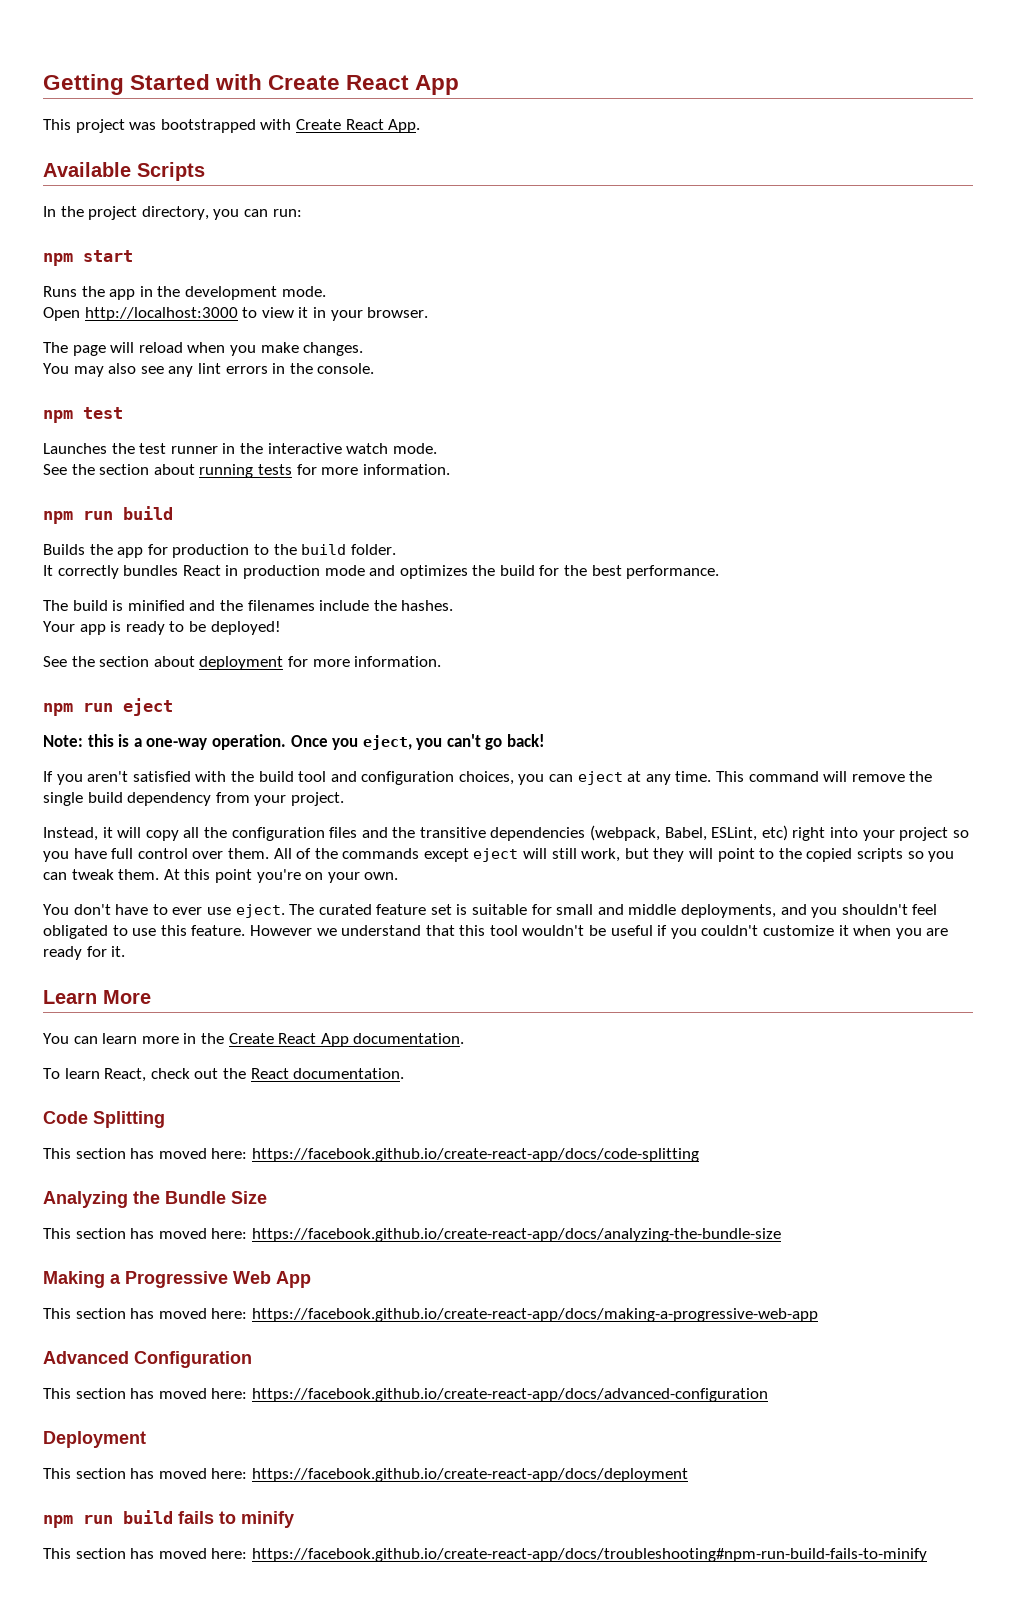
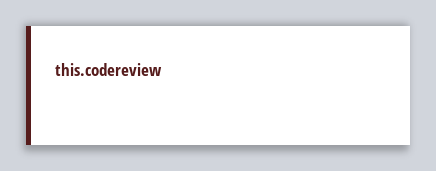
[43,74,460,95] [43,119,421,133] [43,162,205,181] [43,206,302,220] [43,250,133,266] [43,286,326,300] [43,307,429,321] [43,342,364,356] [43,363,375,377] [43,407,123,423] [43,443,437,454] [43,464,450,478] [43,506,173,524] [43,544,396,558] [43,565,720,579] [43,600,454,611] [43,621,281,635] [43,656,442,670] [43,698,173,716] [43,734,546,750] [43,771,933,785] [43,792,344,806] [43,825,969,841] [43,848,955,862] [43,869,399,883] [43,904,938,918] [43,925,949,939] [43,946,126,960] [43,990,151,1004] [43,1033,465,1047] [43,1068,405,1082] [43,1111,165,1128] [43,1148,699,1162] [43,1191,267,1208] [43,1228,781,1242] [43,1271,311,1288] [43,1308,818,1322] [43,1351,252,1368] [43,1388,768,1402] [43,1431,146,1448] [43,1468,688,1482] [43,1510,294,1528] [43,1548,927,1562] Getting Started with Create React App // This project was bootstrapped with Create React App. // Available Scripts // In the project directory, you can run: // npm start // Runs the app in the development mode. // Open http://localhost:3000 to view it in your browser. // The page will reload when you make changes. // You may also see any lint errors in the console. // npm test // Launches the test runner in the interactive watch mode. // See the section about running tests for more information. // npm run build // Builds the app for production to the build folder. // It correctly bundles React in production mode and optimizes the build for the best performance. // The build is minified and the filenames include the hashes. // Your app is ready to be deployed! // See the section about deployment for more information. // npm run eject // Note: this is a one-way operation. Once you eject, you can't go back! // If you aren't satisfied with the build tool and configuration choices, you can eject at any time. This command will remove the single build dependency from your project. // Instead, it will copy all the configuration files and the transitive dependencies (webpack, Babel, ESLint, etc) right into your project so you have full control over them. All of the commands except eject will still work, but they will point to the copied scripts so you can tweak them. At this point you're on your own. // You don't have to ever use eject. The curated feature set is suitable for small and middle deployments, and you shouldn't feel obligated to use this feature. However we understand that this tool wouldn't be useful if you couldn't customize it when you are ready for it. // Learn More // You can learn more in the Create React App documentation. // To learn React, check out the React documentation. // Code Splitting // This section has moved here: https://facebook.github.io/create-react-app/docs/code-splitting // Analyzing the Bundle Size // This section has moved here: https://facebook.github.io/create-react-app/docs/analyzing-the-bundle-size // Making a Progressive Web App // This section has moved here: https://facebook.github.io/create-react-app/docs/making-a-progressive-web-app // Advanced Configuration // This section has moved here: https://facebook.github.io/create-react-app/docs/advanced-configuration // Deployment // This section has moved here: https://facebook.github.io/create-react-app/docs/deployment // npm run build fails to minify // This section has moved here: https://facebook.github.io/create-react-app/docs/troubleshooting#npm-run-build-fails-to-minify -> [55,63,162,76] this.codereview

